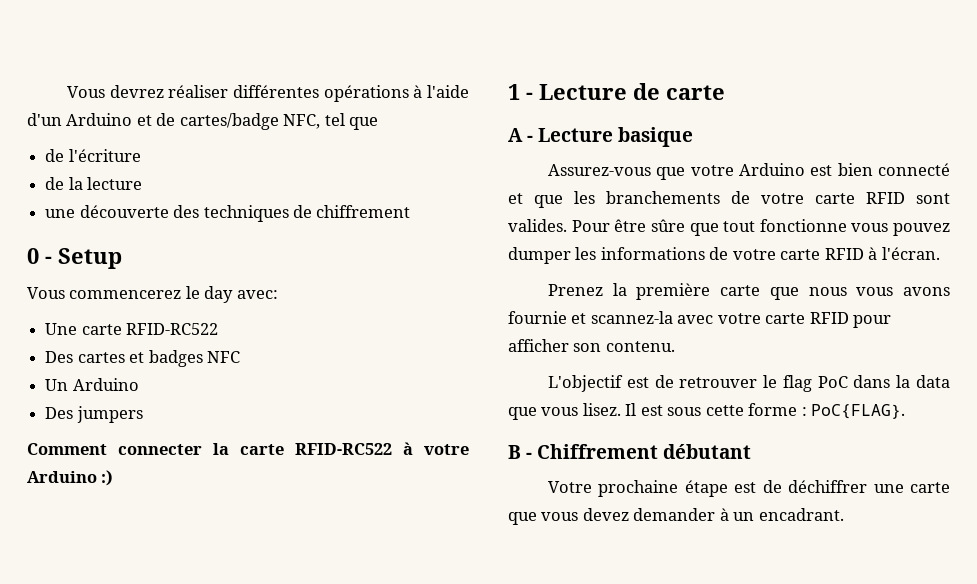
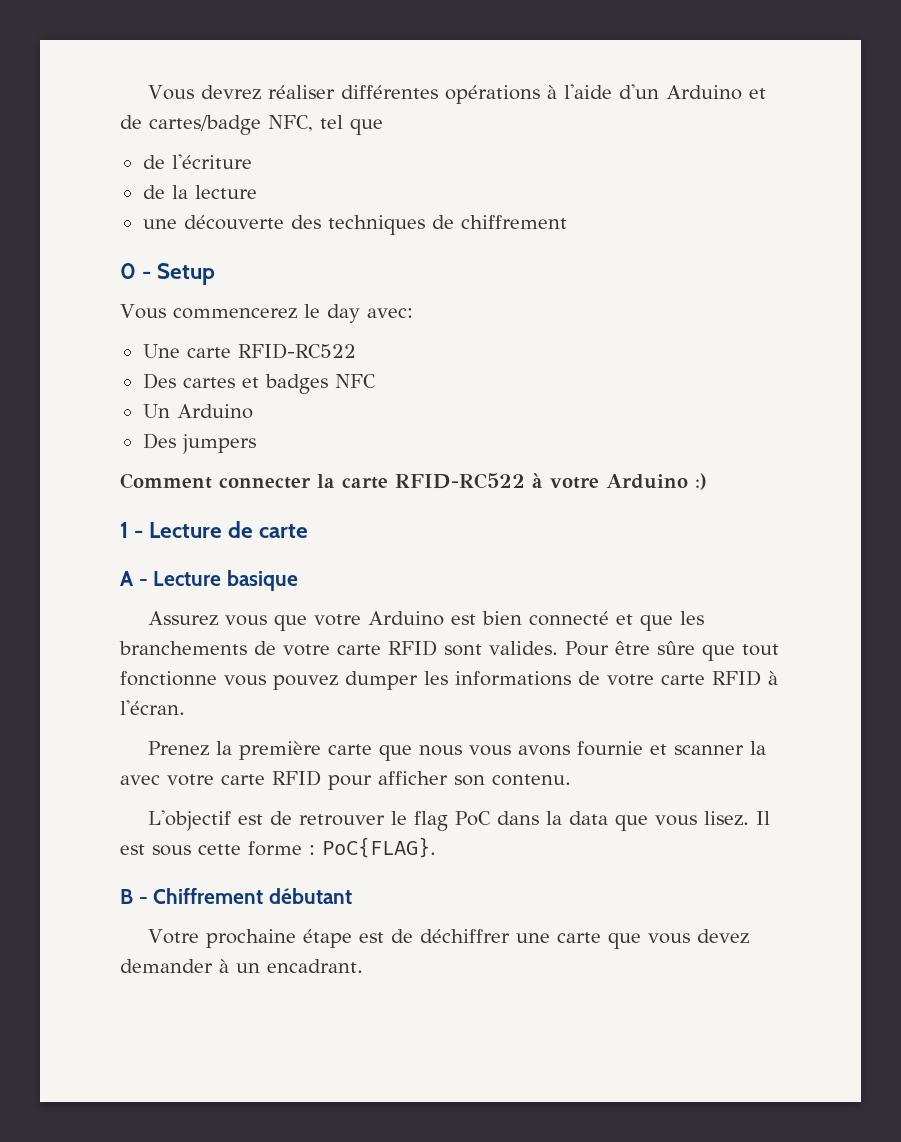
[547,164,651,176] Assurez-vous -> [147,611,267,626] Assurez vous
[590,311,673,324] scannez-la -> [673,741,766,755] scanner la

